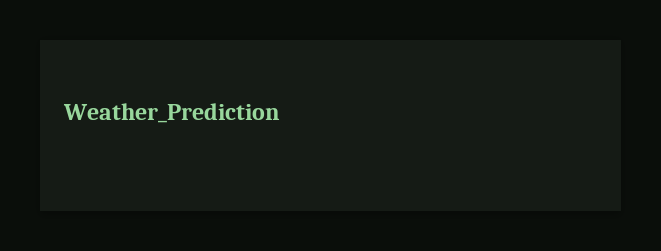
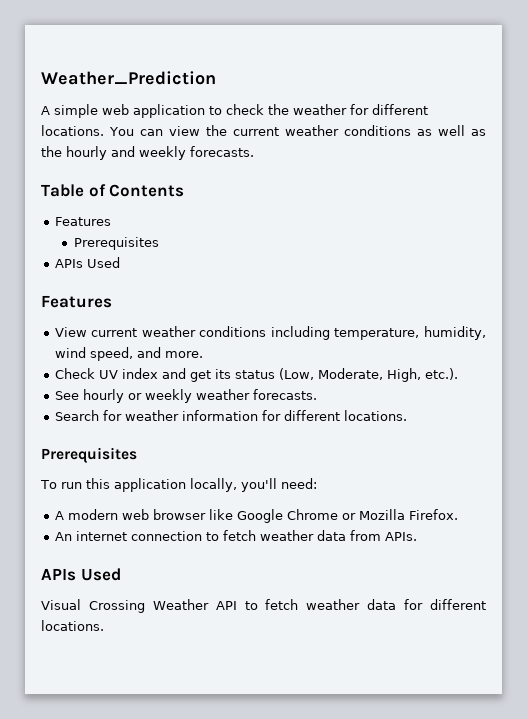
(280, 113) none -> [41,104,428,118] [41,125,486,136] [41,146,254,160] [41,184,185,197] [54,217,111,226] [73,237,159,250] [54,257,120,268] [41,295,112,308] [54,326,486,340] [54,347,203,361] [54,368,458,382] [54,389,317,403] [54,410,407,421] [41,447,137,463] [40,478,317,492] [54,509,458,523] [54,530,417,541] [41,568,121,581] [41,599,487,613] [41,620,104,631] // A simple web application to check the weather for different locations. You can view the current weather conditions as well as the hourly and weekly forecasts. // Table of Contents // Features // Prerequisites // APIs Used // Features // View current weather conditions including temperature, humidity, wind speed, and more. // Check UV index and get its status (Low, Moderate, High, etc.). // See hourly or weekly weather forecasts. // Search for weather information for different locations. // Prerequisites // To run this application locally, you'll need: // A modern web browser like Google Chrome or Mozilla Firefox. // An internet connection to fetch weather data from APIs. // APIs Used // Visual Crossing Weather API to fetch weather data for different locations.

